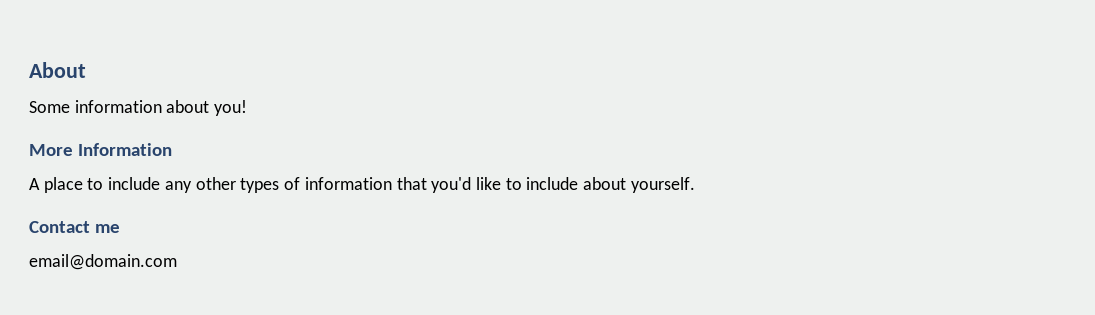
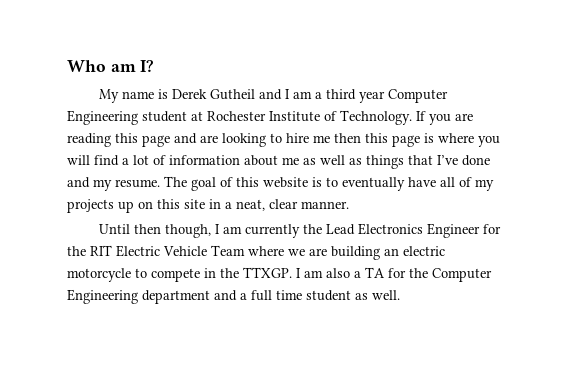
[29,62,86,78] [29,100,248,116] [29,143,172,156] [29,177,695,193] [29,221,120,233] [29,254,177,270] About // Some information about you! // More Information // A place to include any other types of information that you'd like to include about yourself. // Contact me // email@domain.com -> [67,60,155,72] [99,89,449,103] [67,110,473,125] [67,133,500,147] [67,155,490,169] [67,176,494,191] [67,199,349,213] [99,223,502,238] [67,245,445,260] [67,267,492,282] [67,289,400,304] Who am I? // My name is Derek Gutheil and I am a third year Computer Engineering student at Rochester Institute of Technology. If you are reading this page and are looking to hire me then this page is where you will find a lot of information about me as well as things that I’ve done and my resume. The goal of this website is to eventually have all of my projects up on this site in a neat, clear manner. // Until then though, I am currently the Lead Electronics Engineer for the RIT Electric Vehicle Team where we are building an electric motorcycle to compete in the TTXGP. I am also a TA for the Computer Engineering department and a full time student as well.

